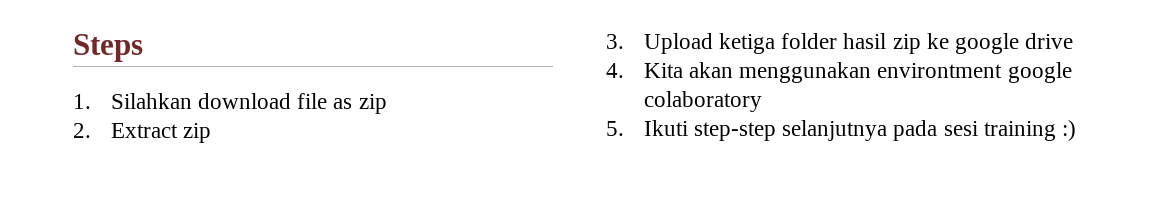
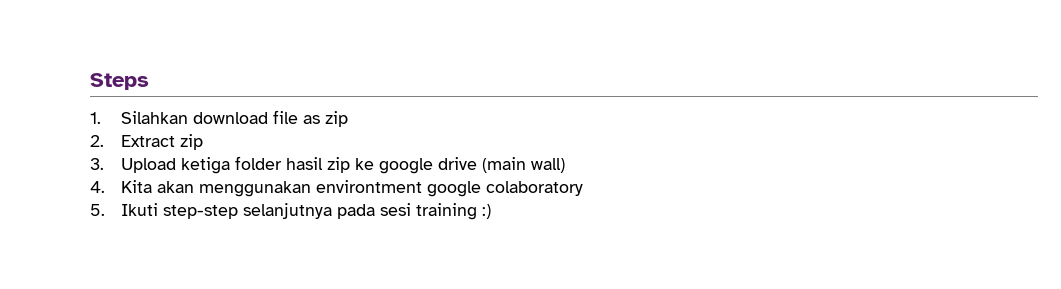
(1074, 41) none -> [481,157,565,173] (main wall)

